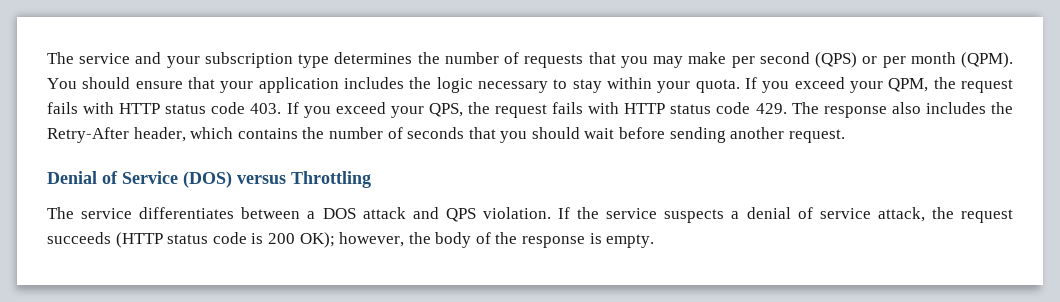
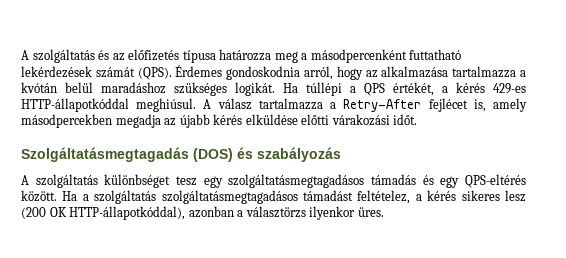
[47,52,1013,68] [47,77,1014,93] [47,102,1013,118] [47,127,845,143] [47,171,371,188] [47,207,1014,223] [47,232,655,248] The service and your subscription type determines the number of requests that you may make per second (QPS) or per month (QPM). You should ensure that your application includes the logic necessary to stay within your quota. If you exceed your QPM, the request fails with HTTP status code 403. If you exceed your QPS, the request fails with HTTP status code 429. The response also includes the Retry-After header, which contains the number of seconds that you should wait before sending another request. // Denial of Service (DOS) versus Throttling // The service differentiates between a DOS attack and QPS violation. If the service suspects a denial of service attack, the request succeeds (HTTP status code is 200 OK); however, the body of the response is empty. -> [21,49,462,63] [21,65,527,80] [21,82,526,96] [21,98,527,112] [21,114,418,128] [21,147,341,162] [21,174,526,188] [21,190,526,204] [21,206,384,220] A szolgáltatás és az előfizetés típusa határozza meg a másodpercenként futtatható lekérdezések számát (QPS). Érdemes gondoskodnia arról, hogy az alkalmazása tartalmazza a kvótán belül maradáshoz szükséges logikát. Ha túllépi a QPS értékét, a kérés 429-es HTTP-állapotkóddal meghiúsul. A válasz tartalmazza a Retry-After fejlécet is, amely másodpercekben megadja az újabb kérés elküldése előtti várakozási időt. // Szolgáltatásmegtagadás (DOS) és szabályozás // A szolgáltatás különbséget tesz egy szolgáltatásmegtagadásos támadás és egy QPS-eltérés között. Ha a szolgáltatás szolgáltatásmegtagadásos támadást feltételez, a kérés sikeres lesz (200 OK HTTP-állapotkóddal), azonban a választörzs ilyenkor üres.

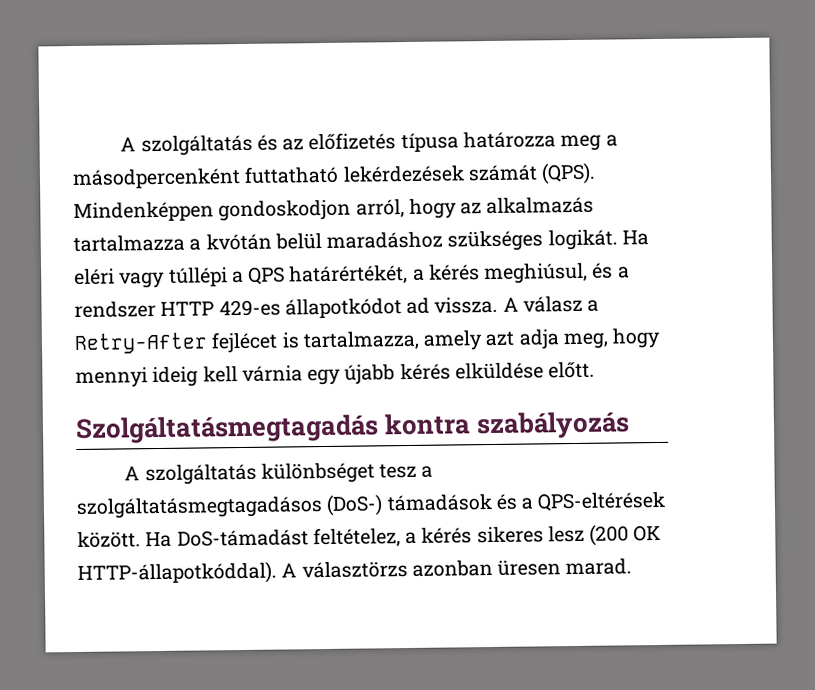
[175,65,301,80] Érdemes gondoskodnia -> [73,199,352,223] Mindenképpen gondoskodjon
[381,66,449,78] alkalmazása -> [486,196,595,215] alkalmazás
(298, 88) none -> [74,268,166,289] eléri vagy
[393,82,526,96] [21,98,197,112] értékét, a kérés 429-es HTTP-állapotkóddal meghiúsul. -> [289,262,630,285] [74,296,499,319] határértékét, a kérés meghiúsul, és a rendszer HTTP 429-es állapotkódot ad vissza.
[258,98,323,110] tartalmazza -> (583, 304) none
[473,98,527,112] [21,114,418,128] is, amely másodpercekben megadja az újabb kérés elküldése előtti várakozási időt. -> [281,327,662,351] [75,361,596,389] is tartalmazza, amely azt adja meg, hogy mennyi ideig kell várnia egy újabb kérés elküldése előtt.
[193,147,253,162] (DOS) és -> [384,413,472,436] kontra
[203,174,526,188] [21,190,353,204] egy szolgáltatásmegtagadásos támadás és egy QPS-eltérés között. Ha a szolgáltatás szolgáltatásmegtagadásos támadást -> [421,465,434,478] [76,491,667,519] [77,529,309,548] a szolgáltatásmegtagadásos (DoS-) támadások és a QPS-eltérések között. Ha DoS-támadást
[69,206,384,220] HTTP-állapotkóddal), azonban a választörzs ilyenkor üres. -> [77,558,633,585] HTTP-állapotkóddal). A választörzs azonban üresen marad.

